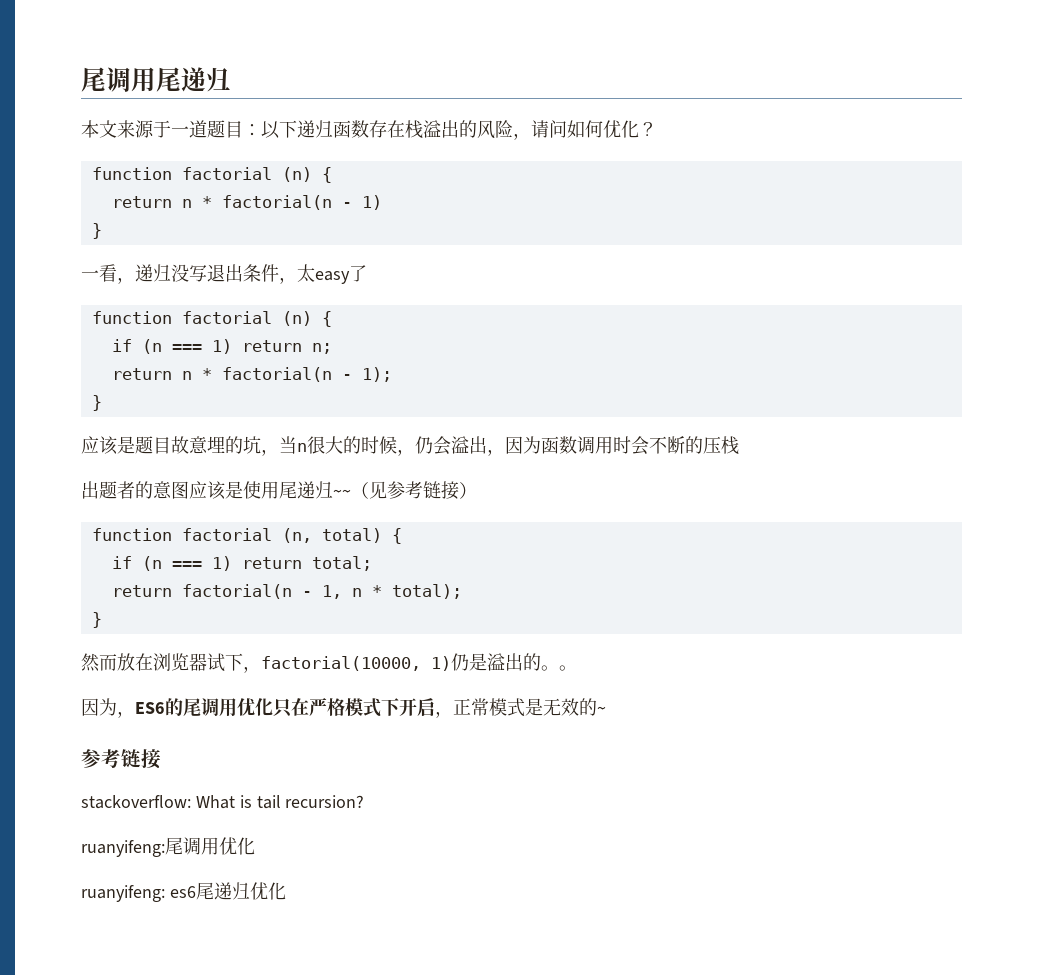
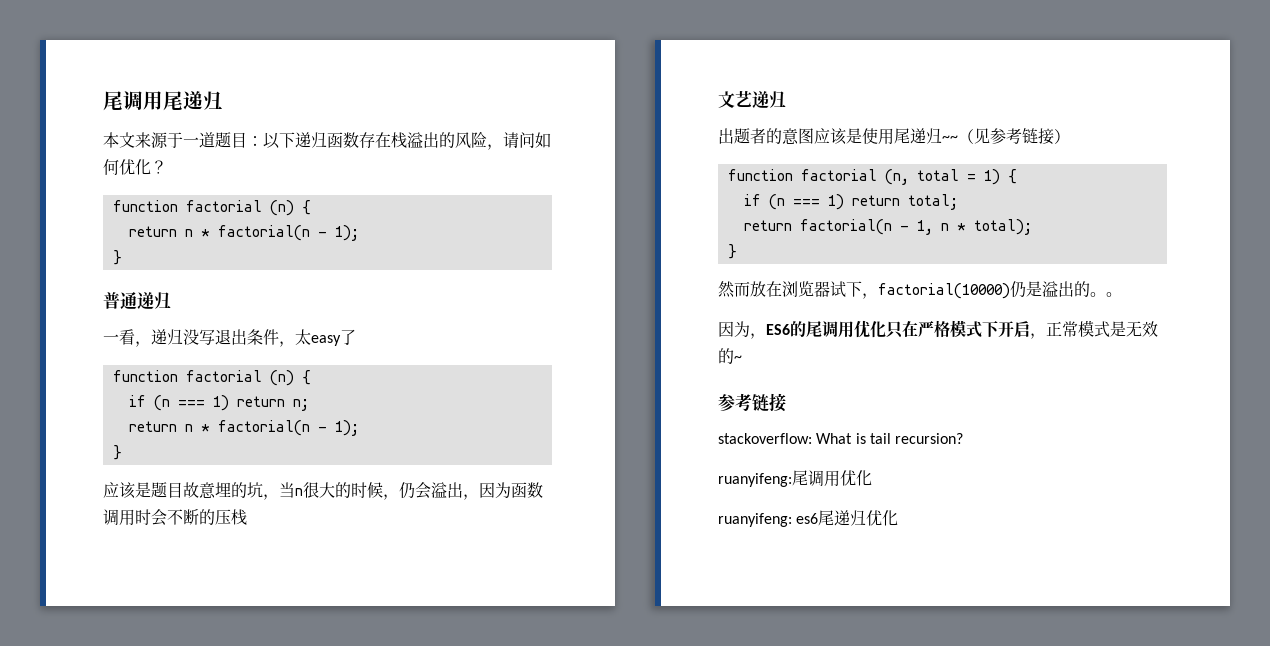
[361,195,382,210] [91,223,102,239] 1) // } -> [334,225,359,241] [112,250,122,265] [103,292,171,310] 1); // } // 普通递归
(739, 445) none -> [718,91,786,108] // 文艺递归
[321,528,382,543] total) -> [916,169,1000,185] total = 1)
[261,656,451,671] factorial(10000, 1) -> [878,283,1010,299] factorial(10000)

